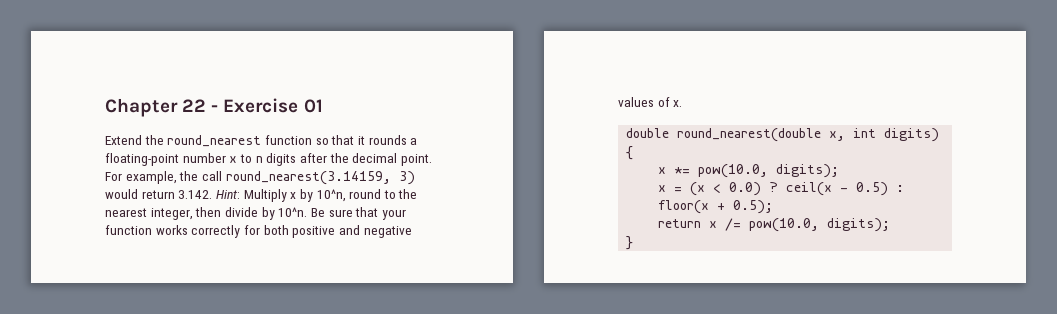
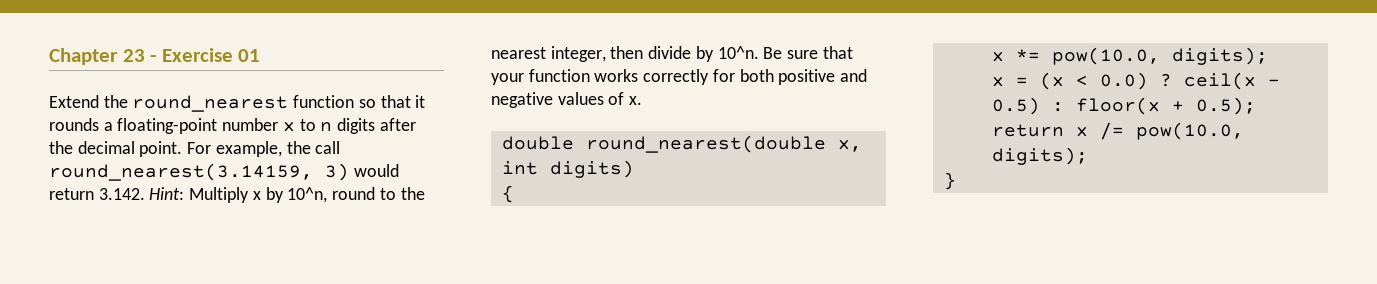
[182,99,207,112] 22 -> [122,49,145,62] 23

